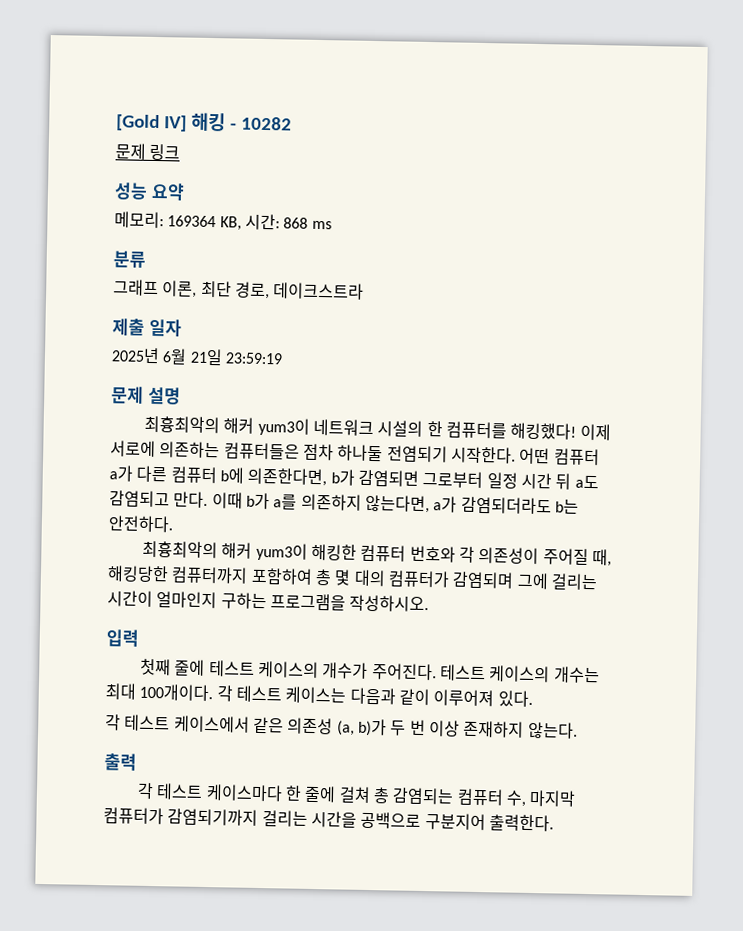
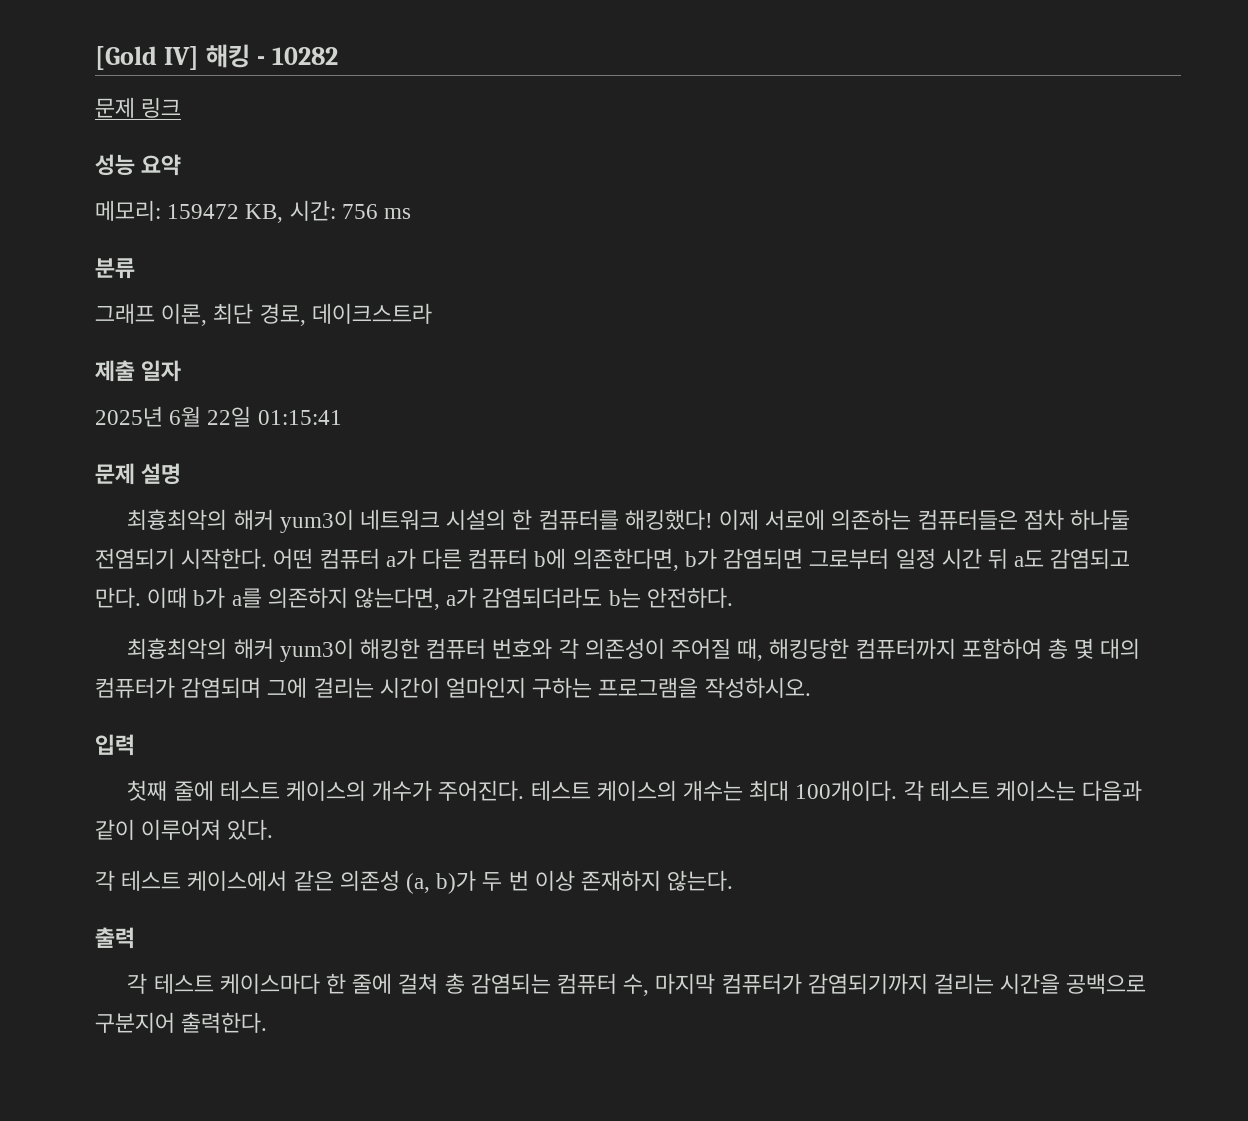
[167,215,217,228] 169364 -> [167,204,240,219] 159472
[283,217,309,229] 868 -> [341,204,378,219] 756
[189,348,283,366] 21일 23:59:19 -> [207,406,342,427] 22일 01:15:41

